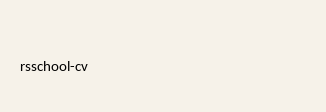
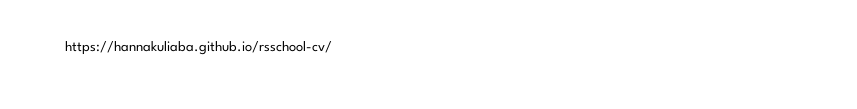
[20,61,88,71] rsschool-cv -> [65,41,332,55] https://hannakuliaba.github.io/rsschool-cv/

